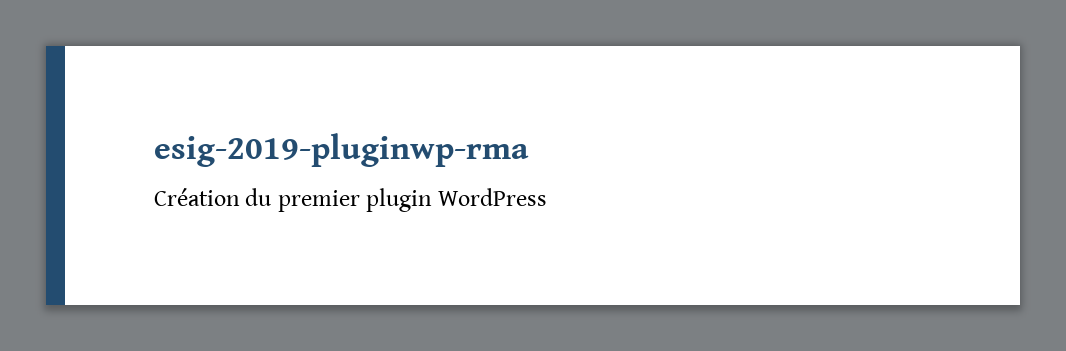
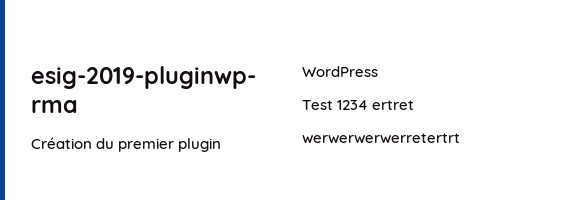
(547, 197) none -> [302,100,415,110] [302,133,460,144] // Test 1234 ertret // werwerwerwerretertrt

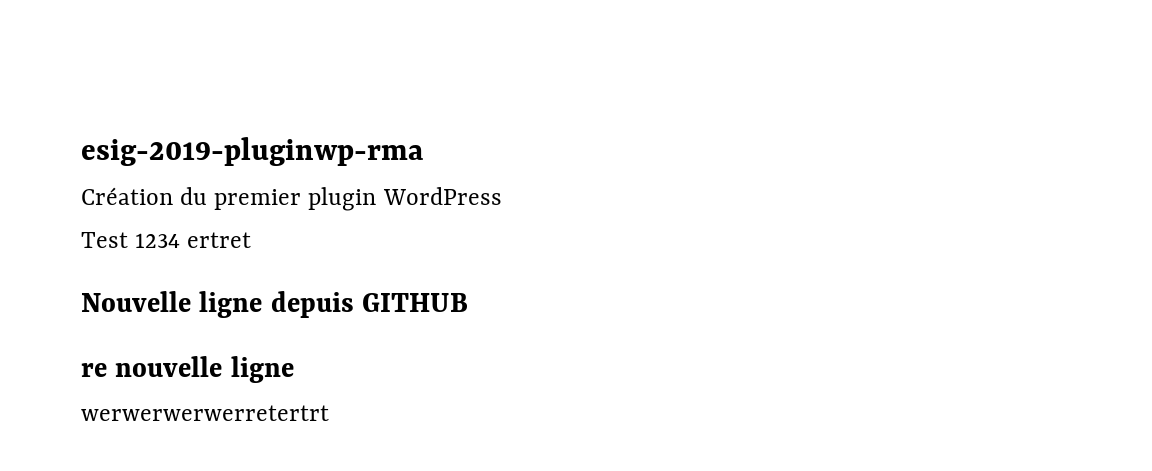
(415, 105) none -> [81,291,469,318] [81,356,294,383] // Nouvelle ligne depuis GITHUB // re nouvelle ligne

